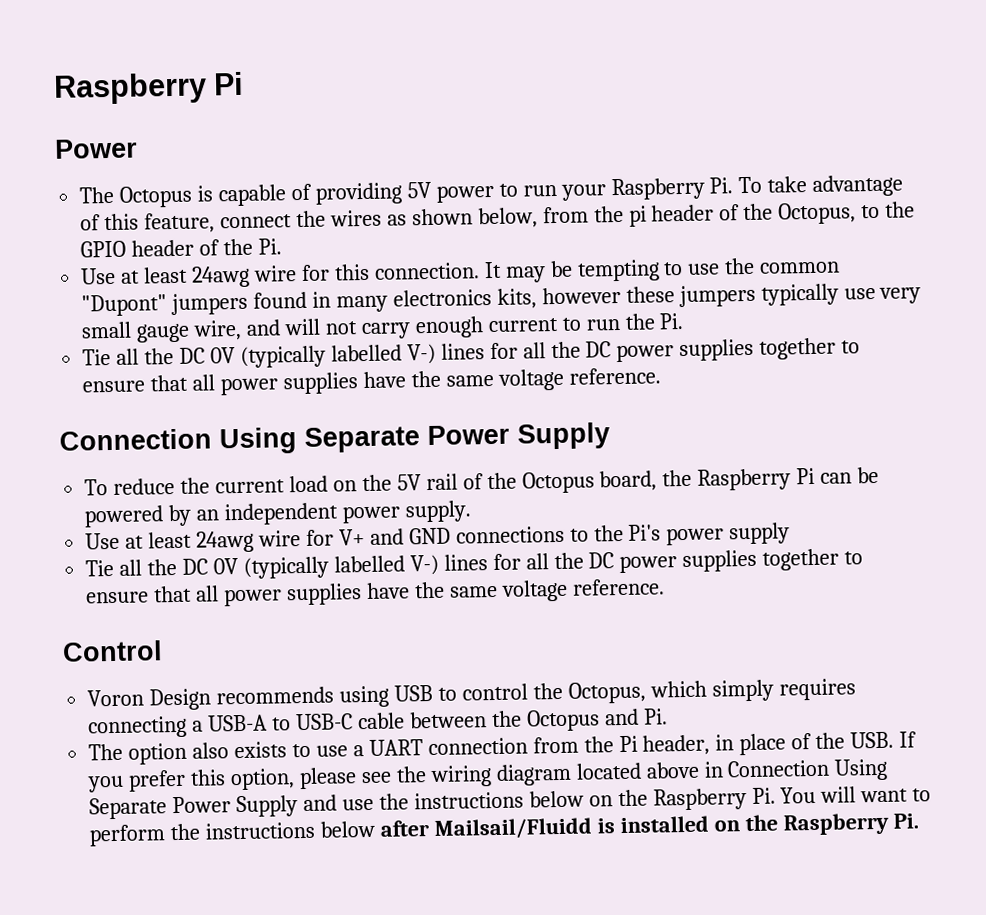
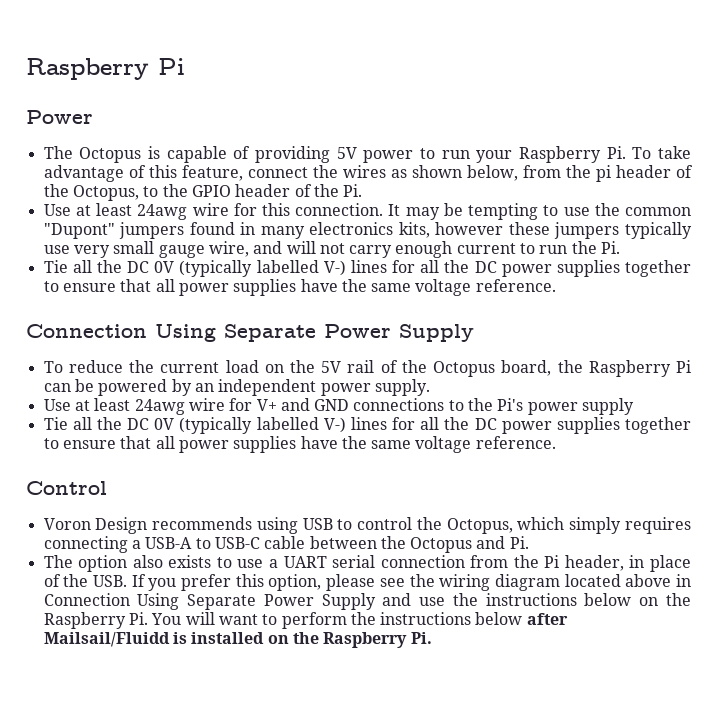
(423, 747) none -> [332,555,376,568] serial

